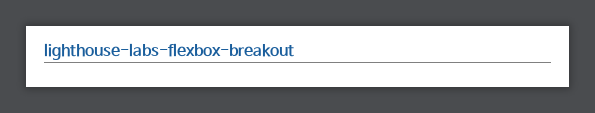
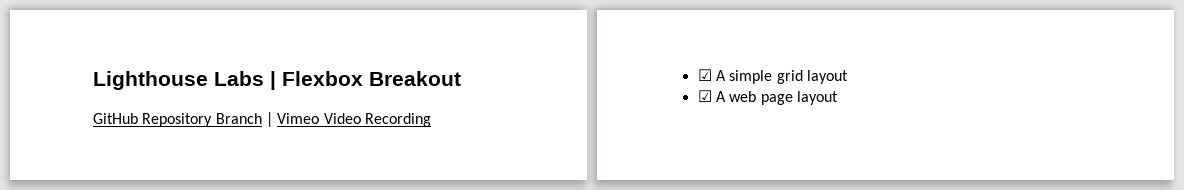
[44,43,294,60] lighthouse-labs-flexbox-breakout -> [93,71,461,90] [93,112,431,127] [697,69,848,84] [697,90,838,105] Lighthouse Labs | Flexbox Breakout // GitHub Repository Branch | Vimeo Video Recording // ☑ A simple grid layout // ☑ A web page layout

